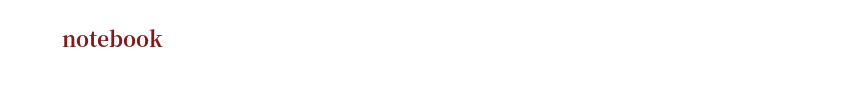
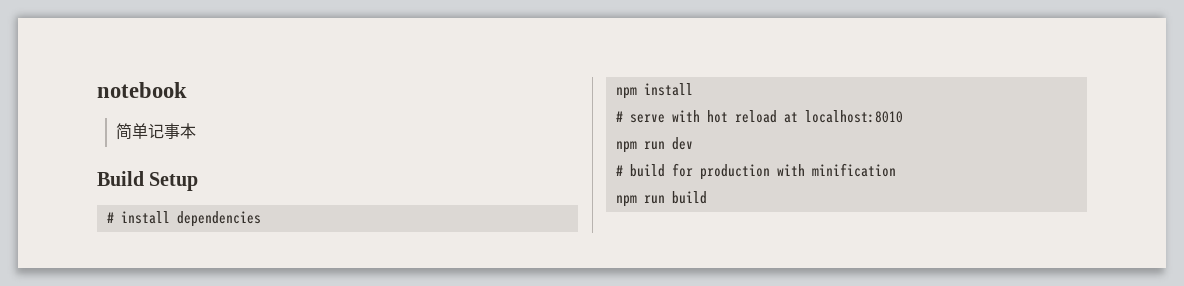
(163, 38) none -> [115,123,196,140] [97,171,199,191] [106,211,261,227] [615,83,693,99] [615,110,903,123] [615,137,693,153] [615,163,896,180] [615,191,707,207] // 简单记事本 // Build Setup // # install dependencies // npm install // # serve with hot reload at localhost:8010 // npm run dev // # build for production with minification // npm run build

